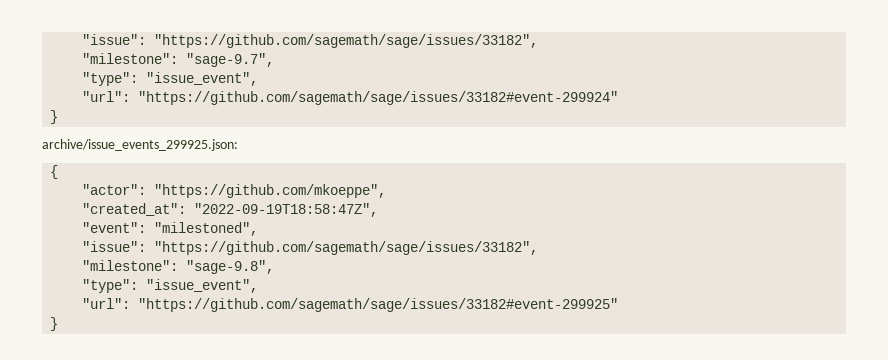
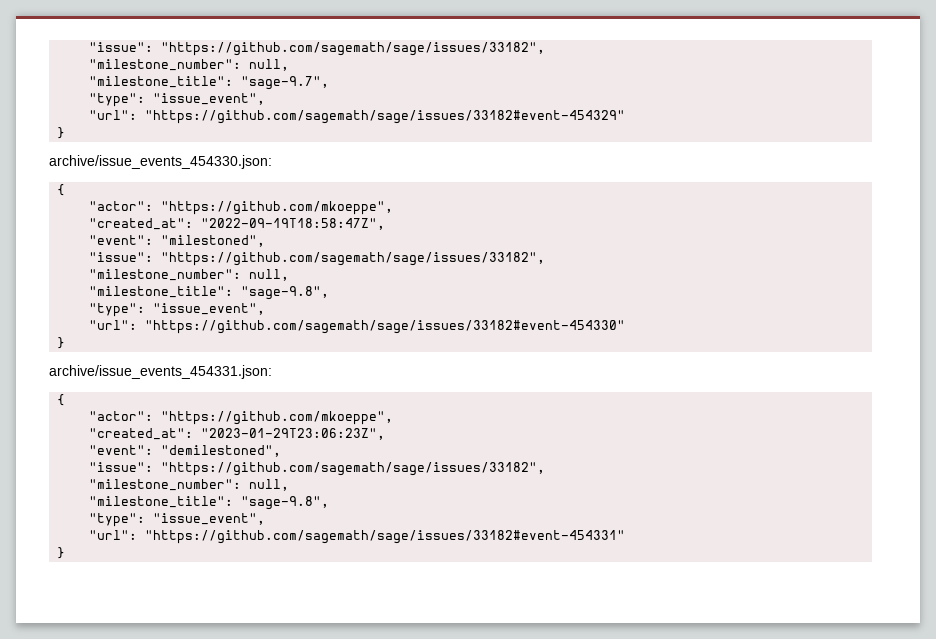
[82,34,539,48] [82,53,179,64] "issue": "https://github.com/sagemath/sage/issues/33182", // "milestone": -> [89,42,546,56] [89,59,290,71] [89,76,234,88] "issue": "https://github.com/sagemath/sage/issues/33182", // "milestone_number": null, // "milestone_title":
[138,91,619,105] [50,110,59,124] [42,139,238,151] "https://github.com/sagemath/sage/issues/33182#event-299924" // } // archive/issue_events_299925.json: -> [145,110,626,124] [57,127,66,139] [49,155,272,169] "https://github.com/sagemath/sage/issues/33182#event-454329" // } // archive/issue_events_454330.json:
[82,260,275,274] [82,279,259,293] [82,298,619,312] [50,317,59,331] "milestone": "sage-9.8", // "type": "issue_event", // "url": "https://github.com/sagemath/sage/issues/33182#event-299925" // } -> [89,269,290,281] [89,286,330,300] [89,303,266,317] [89,320,626,334] [57,337,66,349] [49,365,272,379] [57,394,66,406] [89,411,394,425] [89,428,386,440] [89,445,282,457] [89,462,546,476] [89,479,290,491] [89,496,330,510] [89,513,266,527] [89,530,626,544] [57,547,66,559] "milestone_number": null, // "milestone_title": "sage-9.8", // "type": "issue_event", // "url": "https://github.com/sagemath/sage/issues/33182#event-454330" // } // archive/issue_events_454331.json: // { // "actor": "https://github.com/mkoeppe", // "created_at": "2023-01-29T23:06:23Z", // "event": "demilestoned", // "issue": "https://github.com/sagemath/sage/issues/33182", // "milestone_number": null, // "milestone_title": "sage-9.8", // "type": "issue_event", // "url": "https://github.com/sagemath/sage/issues/33182#event-454331" // }

